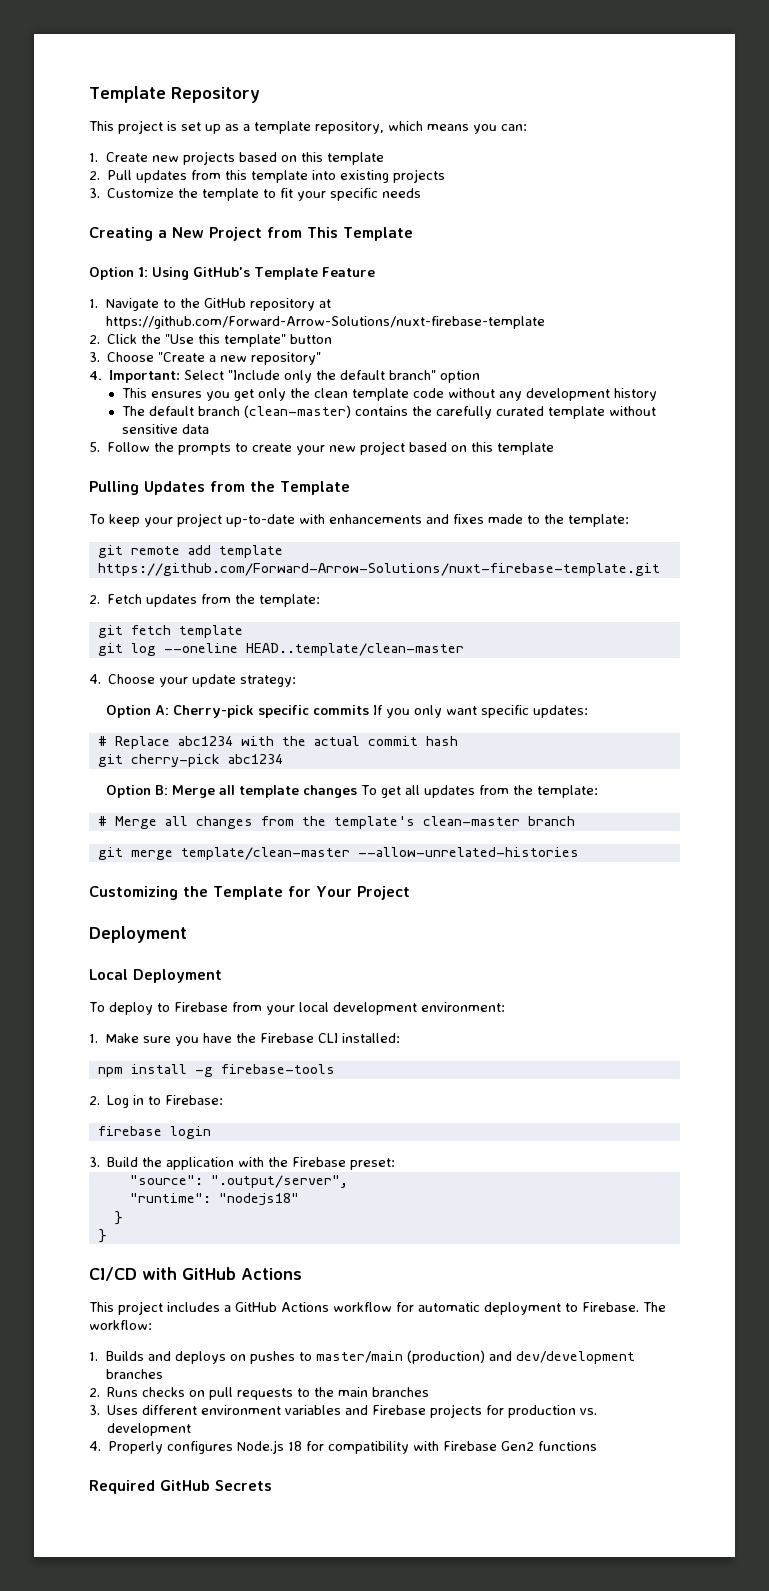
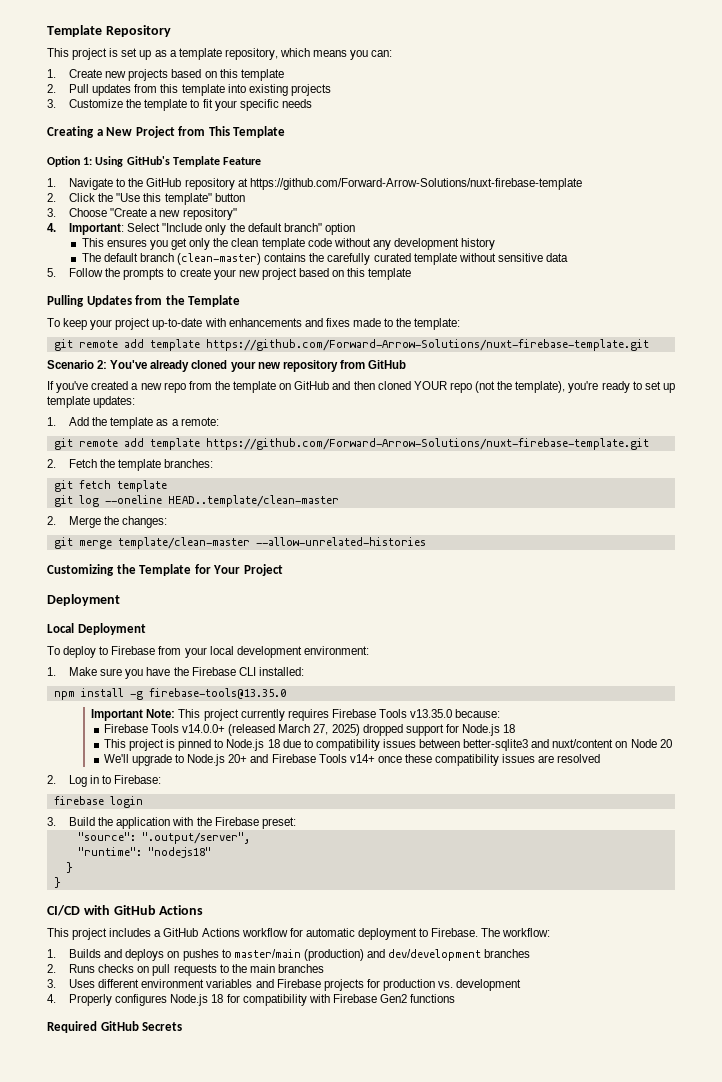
[89,594,321,607] 2. Fetch updates from the template: -> [47,360,406,372] [47,381,676,393] [47,396,136,408] [47,417,219,429] [53,438,649,450] [47,459,214,471] Scenario 2: You've already cloned your new repository from GitHub // If you've created a new repo from the template on GitHub and then cloned YOUR repo (not the template), you're ready to set up template updates: // 1. Add the template as a remote: // git remote add template https://github.com/Forward-Arrow-Solutions/nuxt-firebase-template.git // 2. Fetch the template branches:
[89,674,297,687] [105,705,588,718] [97,736,458,749] [97,754,283,767] [105,785,598,798] [97,816,575,829] 4. Choose your update strategy: // Option A: Cherry-pick specific commits If you only want specific updates: // # Replace abc1234 with the actual commit hash // git cherry-pick abc1234 // Option B: Merge all template changes To get all updates from the template: // # Merge all changes from the template's clean-master branch -> [47,516,168,528] 2. Merge the changes:
[220,1064,335,1074] firebase-tools -> [148,688,286,699] [91,709,501,721] [103,724,516,736] [103,739,672,751] [103,754,601,766] firebase-tools@13.35.0 // Important Note: This project currently requires Firebase Tools v13.35.0 because: // Firebase Tools v14.0.0+ (released March 27, 2025) dropped support for Node.js 18 // This project is pinned to Node.js 18 due to compatibility issues between better-sqlite3 and nuxt/content on Node 20 // We'll upgrade to Node.js 20+ and Firebase Tools v14+ once these compatibility issues are resolved

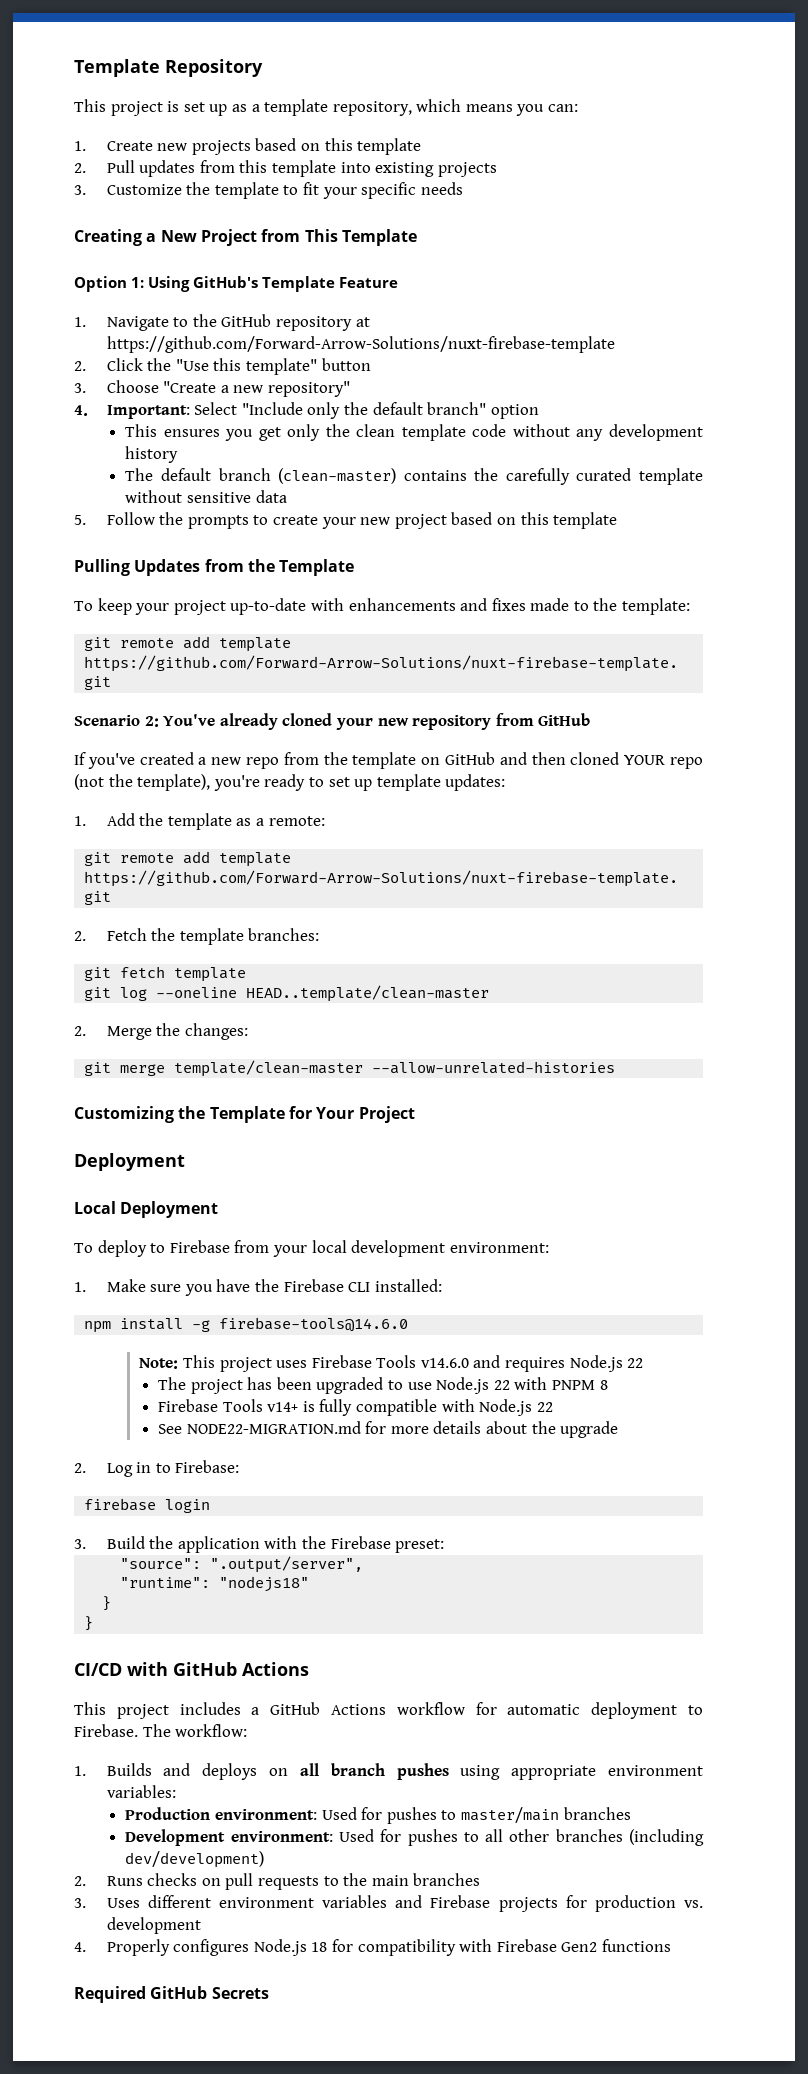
[148,688,286,699] [91,709,144,721] firebase-tools@13.35.0 // Important -> [219,1317,409,1332] firebase-tools@14.6.0 //
[240,709,501,721] [103,724,516,736] [103,739,672,751] [103,754,601,766] currently requires Firebase Tools v13.35.0 because: // Firebase Tools v14.0.0+ (released March 27, 2025) dropped support for Node.js 18 // This project is pinned to Node.js 18 due to compatibility issues between better-sqlite3 and nuxt/content on Node 20 // We'll upgrade to Node.js 20+ and Firebase Tools v14+ once these compatibility issues are resolved -> [276,1355,644,1372] [158,1377,608,1394] [158,1399,553,1416] [158,1421,619,1438] uses Firebase Tools v14.6.0 and requires Node.js 22 // The project has been upgraded to use Node.js 22 with PNPM 8 // Firebase Tools v14+ is fully compatible with Node.js 22 // See NODE22-MIGRATION.md for more details about the upgrade
[182,949,531,961] pushes to master/main (production) and dev/development branches -> [299,1763,703,1780] [106,1785,176,1798] [125,1807,631,1824] [125,1829,704,1846] [125,1851,265,1868] all branch pushes using appropriate environment variables: // Production environment: Used for pushes to master/main branches // Development environment: Used for pushes to all other branches (including dev/development)

